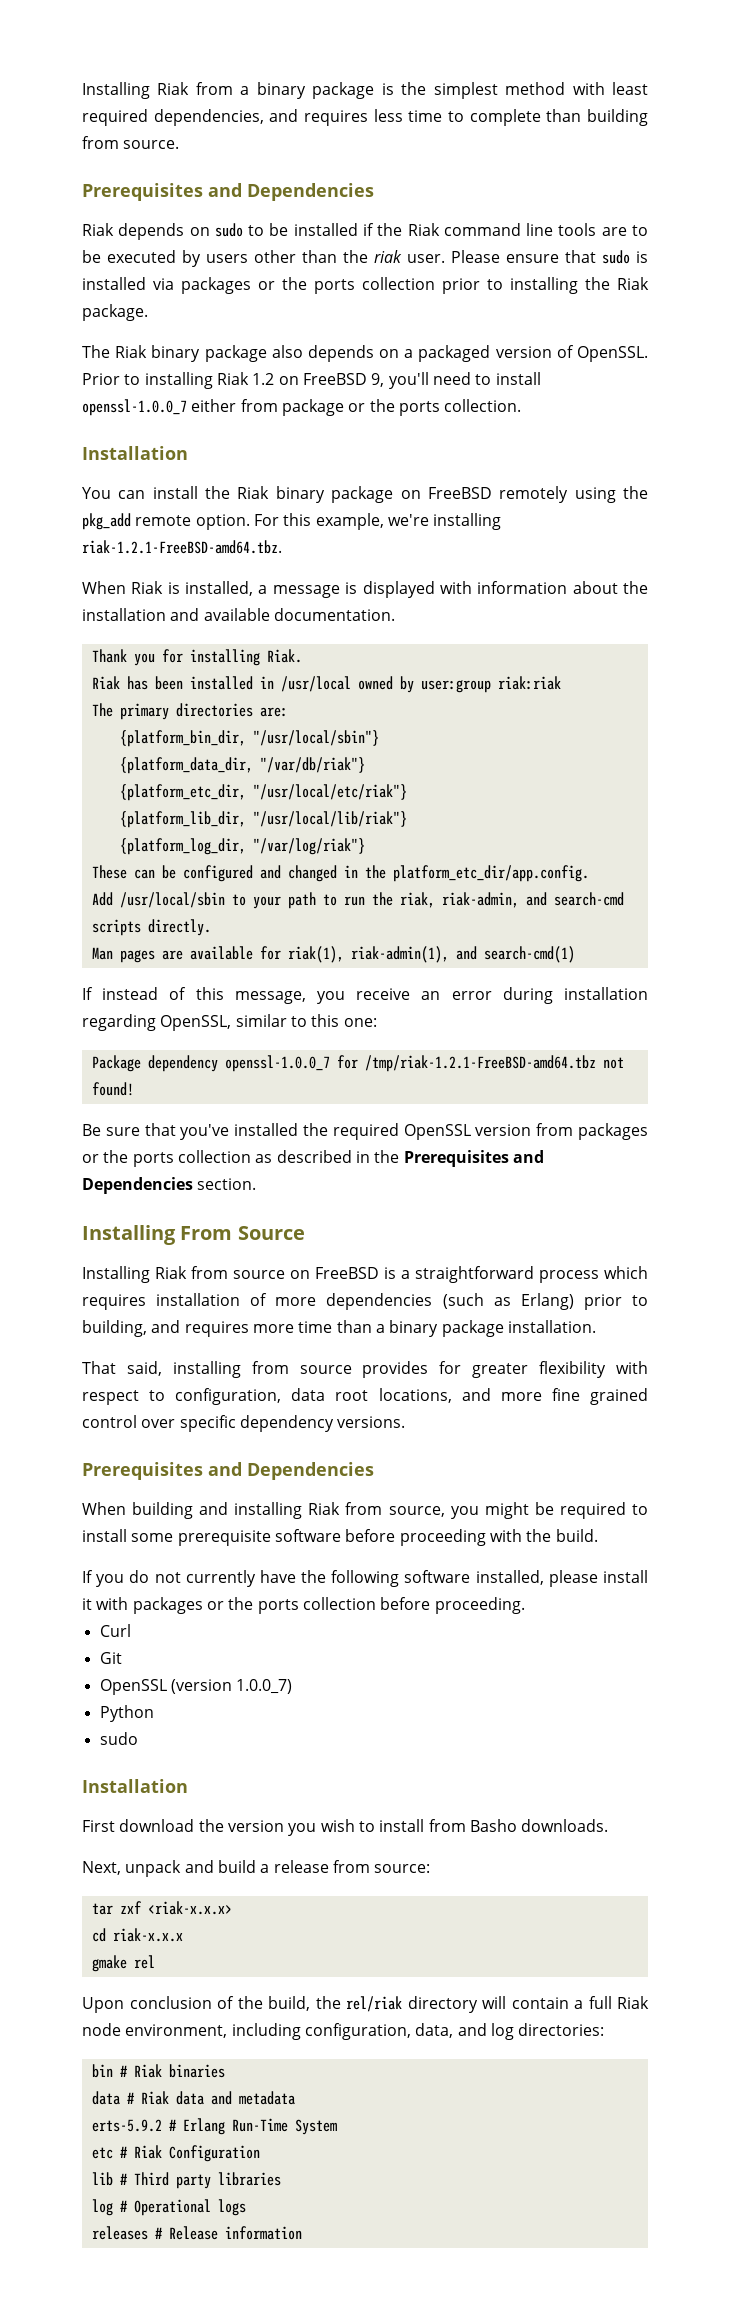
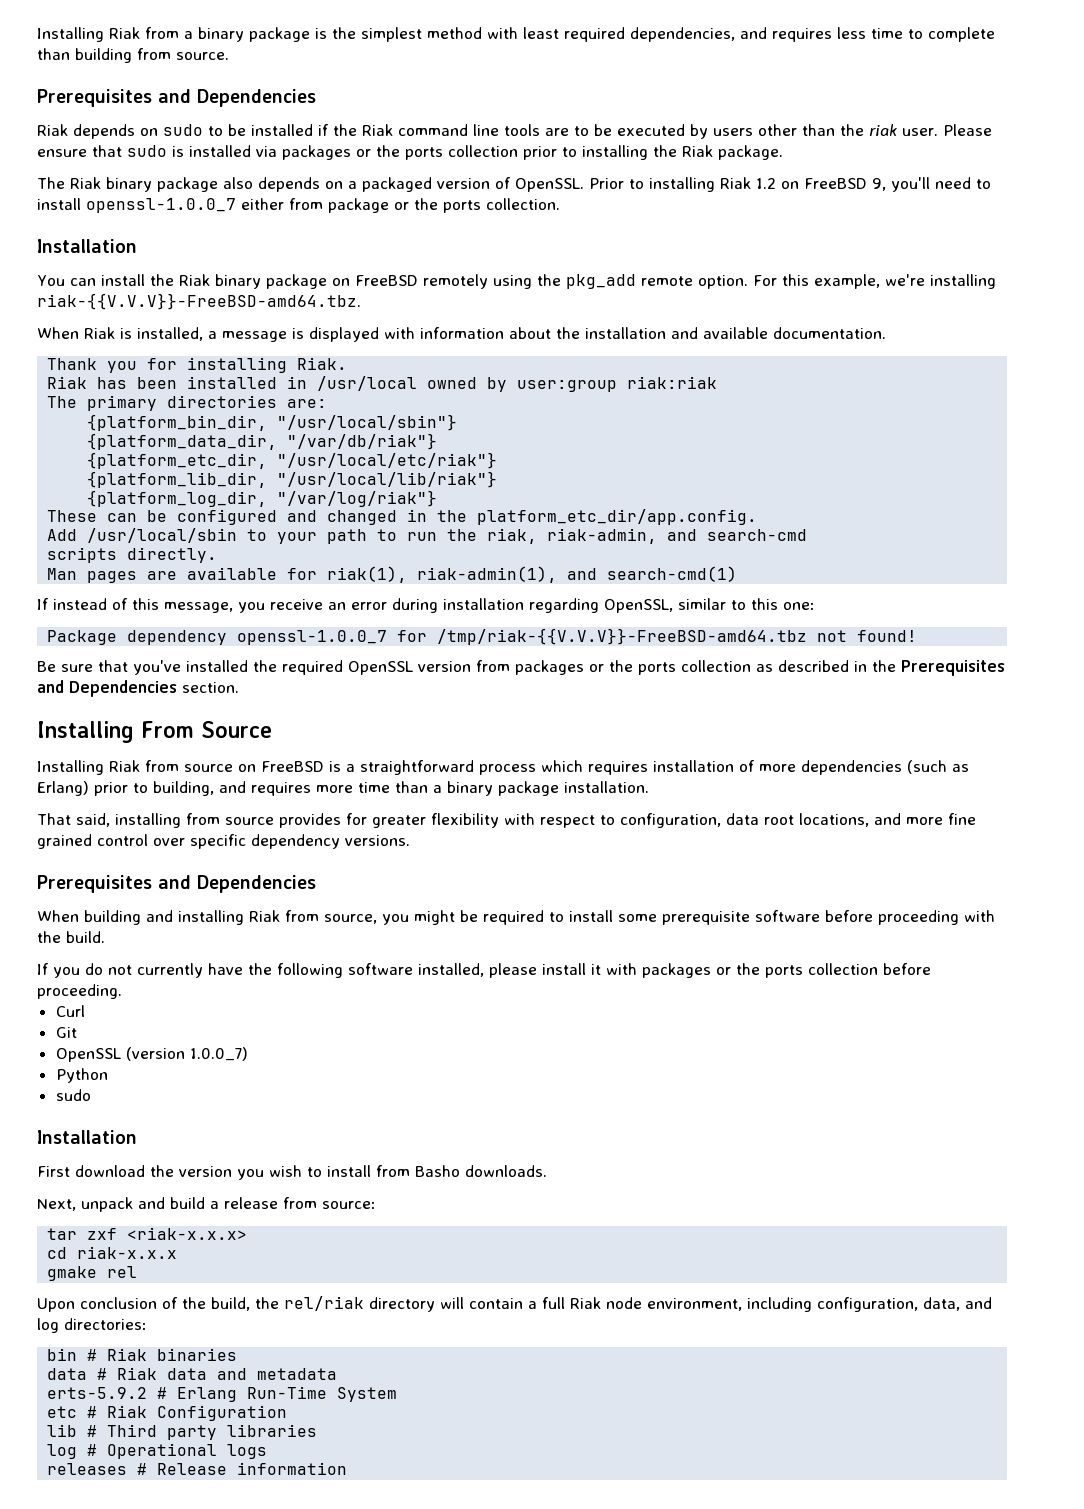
[82,540,282,554] riak-1.2.1-FreeBSD-amd64.tbz. -> [37,293,361,310] riak-{{V.V.V}}-FreeBSD-amd64.tbz.
[364,1055,596,1072] /tmp/riak-1.2.1-FreeBSD-amd64.tbz -> [437,628,808,645] /tmp/riak-{{V.V.V}}-FreeBSD-amd64.tbz

